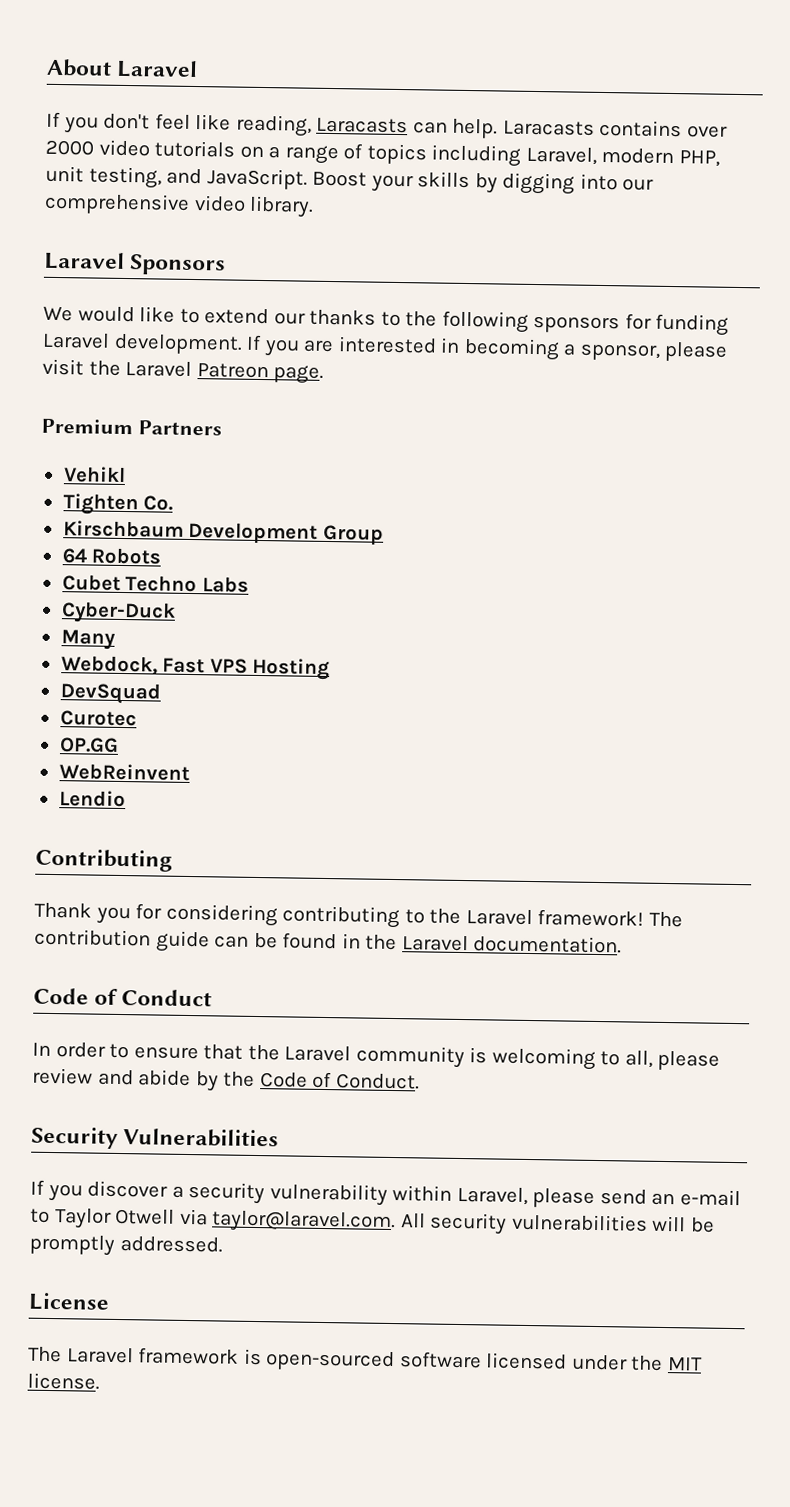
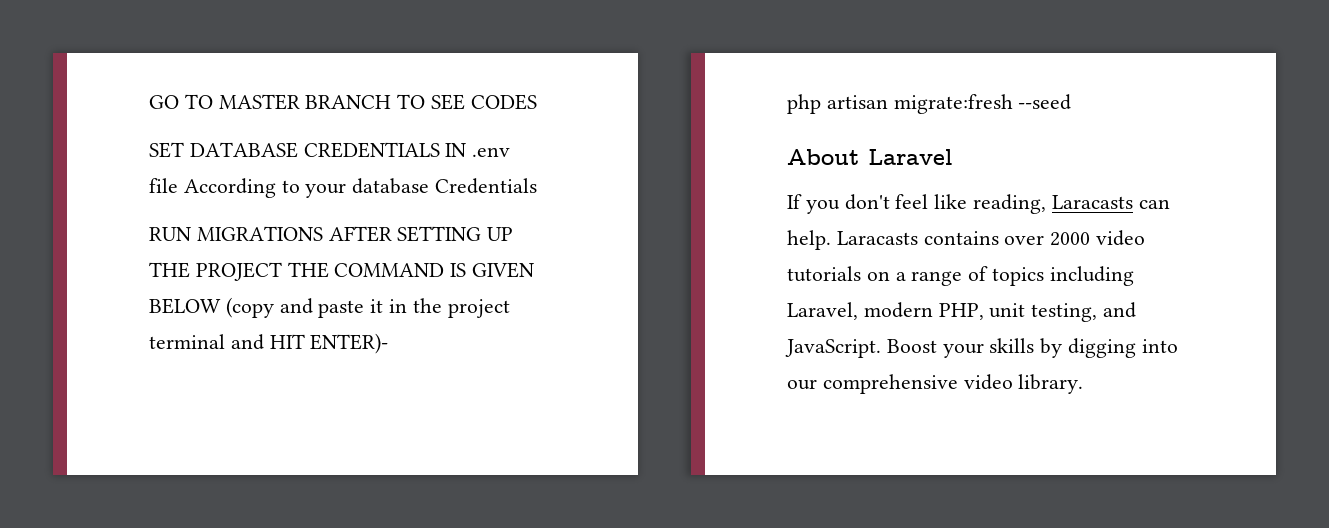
(46, 67) none -> [149,94,537,110] [149,142,511,158] [149,178,538,198] [149,226,514,242] [149,262,535,281] [149,297,510,318] [149,333,389,354] [787,94,1072,114] GO TO MASTER BRANCH TO SEE CODES // SET DATABASE CREDENTIALS IN .env file According to your database Credentials // RUN MIGRATIONS AFTER SETTING UP THE PROJECT THE COMMAND IS GIVEN BELOW (copy and paste it in the project terminal and HIT ENTER)- // php artisan migrate:fresh --seed //
[44,251,227,276] [43,306,730,336] [42,332,729,362] [42,358,325,384] [41,418,222,436] [62,466,126,484] [62,493,174,516] [62,520,384,545] [61,547,162,565] [61,574,249,593] [60,601,176,624] [60,629,116,650] [60,655,331,681] [59,682,162,705] [59,710,137,727] [58,737,119,753] [58,763,190,781] [58,790,126,808] [35,848,173,872] [34,902,683,929] [34,928,623,954] [33,987,213,1007] [32,1042,721,1071] [32,1067,420,1092] [31,1126,280,1149] [30,1179,741,1208] [30,1208,715,1235] [29,1234,223,1256] [28,1292,110,1311] [28,1346,703,1372] [27,1372,100,1390] // Laravel Sponsors // We would like to extend our thanks to the following sponsors for funding Laravel development. If you are interested in becoming a sponsor, please visit the Laravel Patreon page. // Premium Partners // Vehikl // Tighten Co. // Kirschbaum Development Group // 64 Robots // Cubet Techno Labs // Cyber-Duck // Many // Webdock, Fast VPS Hosting // DevSquad // Curotec // OP.GG // WebReinvent // Lendio // Contributing // Thank you for considering contributing to the Laravel framework! The contribution guide can be found in the Laravel documentation. // Code of Conduct // In order to ensure that the Laravel community is welcoming to all, please review and abide by the Code of Conduct. // Security Vulnerabilities // If you discover a security vulnerability within Laravel, please send an e-mail to Taylor Otwell via taylor@laravel.com. All security vulnerabilities will be promptly addressed. // License // The Laravel framework is open-sourced software licensed under the MIT license. -> (1084, 384) none

